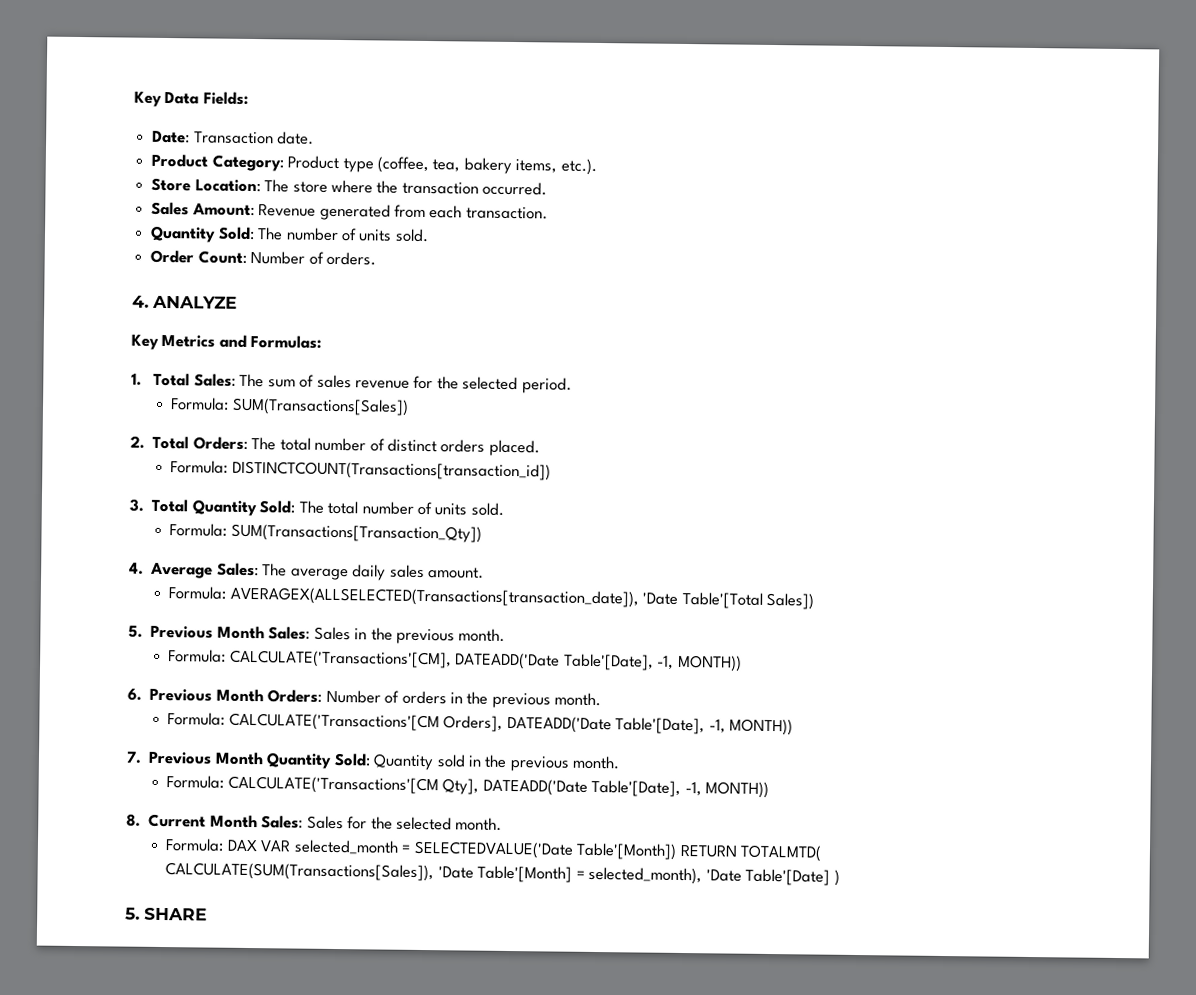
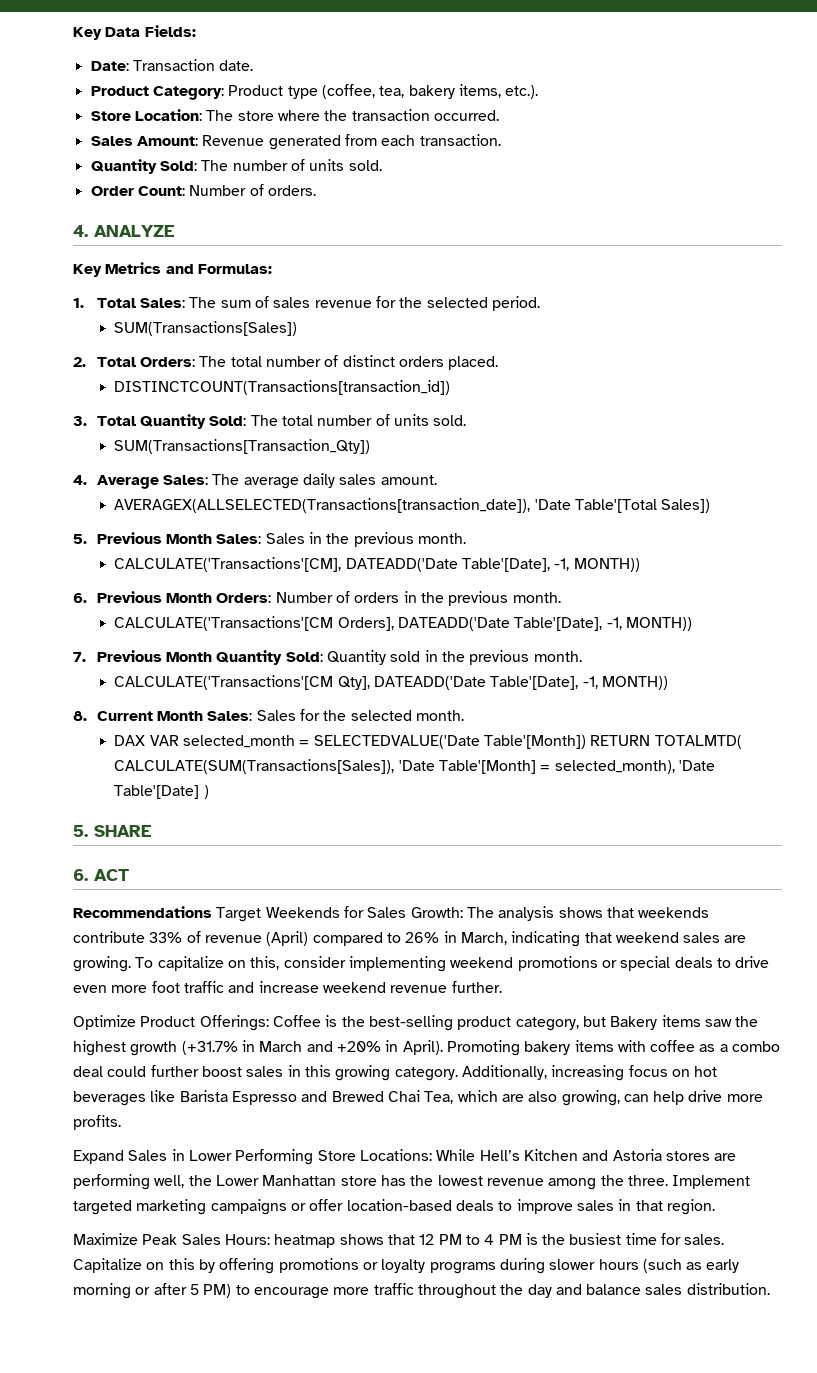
[170,397,230,411] Formula: -> (540, 303) none
[170,460,229,474] Formula: -> (499, 363) none
[169,523,228,537] Formula: -> (467, 420) none
[168,586,227,600] Formula: -> (437, 480) none
[168,649,227,663] Formula: -> (466, 538) none
[167,712,226,726] Formula: -> (561, 597) none
[166,775,225,789] Formula: -> (582, 656) none
[165,838,225,852] Formula: -> (464, 715) none
(207, 914) none -> [73,869,129,881] [73,906,710,922] [73,931,747,947] [73,956,770,972] [73,981,502,993] [73,1015,759,1031] [73,1040,781,1056] [73,1065,718,1081] [73,1090,763,1106] [73,1115,121,1130] [73,1149,737,1165] [73,1174,751,1190] [73,1199,715,1215] [73,1233,725,1248] [73,1258,740,1274] [73,1283,770,1299] // 6. ACT // Recommendations Target Weekends for Sales Growth: The analysis shows that weekends contribute 33% of revenue (April) compared to 26% in March, indicating that weekend sales are growing. To capitalize on this, consider implementing weekend promotions or special deals to drive even more foot traffic and increase weekend revenue further. // Optimize Product Offerings: Coffee is the best-selling product category, but Bakery items saw the highest growth (+31.7% in March and +20% in April). Promoting bakery items with coffee as a combo deal could further boost sales in this growing category. Additionally, increasing focus on hot beverages like Barista Espresso and Brewed Chai Tea, which are also growing, can help drive more profits. // Expand Sales in Lower Performing Store Locations: While Hell’s Kitchen and Astoria stores are performing well, the Lower Manhattan store has the lowest revenue among the three. Implement targeted marketing campaigns or offer location-based deals to improve sales in that region. // Maximize Peak Sales Hours: heatmap shows that 12 PM to 4 PM is the busiest time for sales. Capitalize on this by offering promotions or loyalty programs during slower hours (such as early morning or after 5 PM) to encourage more traffic throughout the day and balance sales distribution.

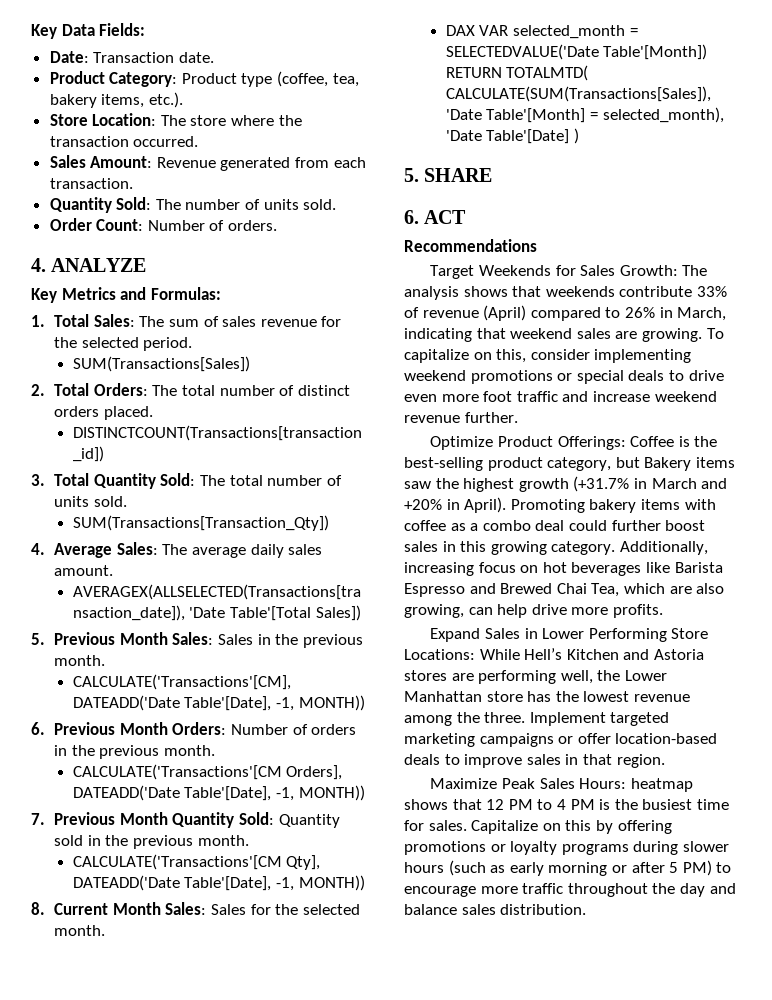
(212, 912) none -> (537, 245) //

